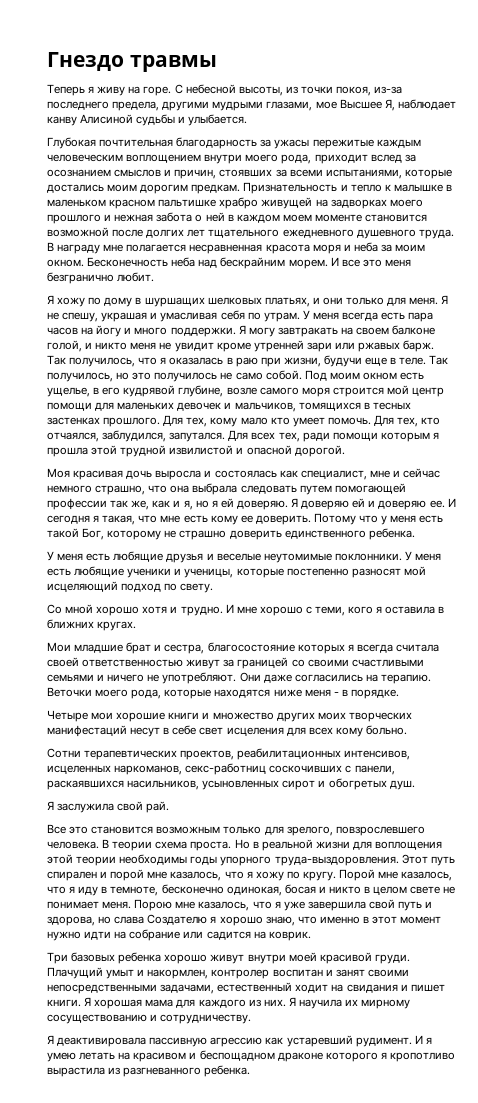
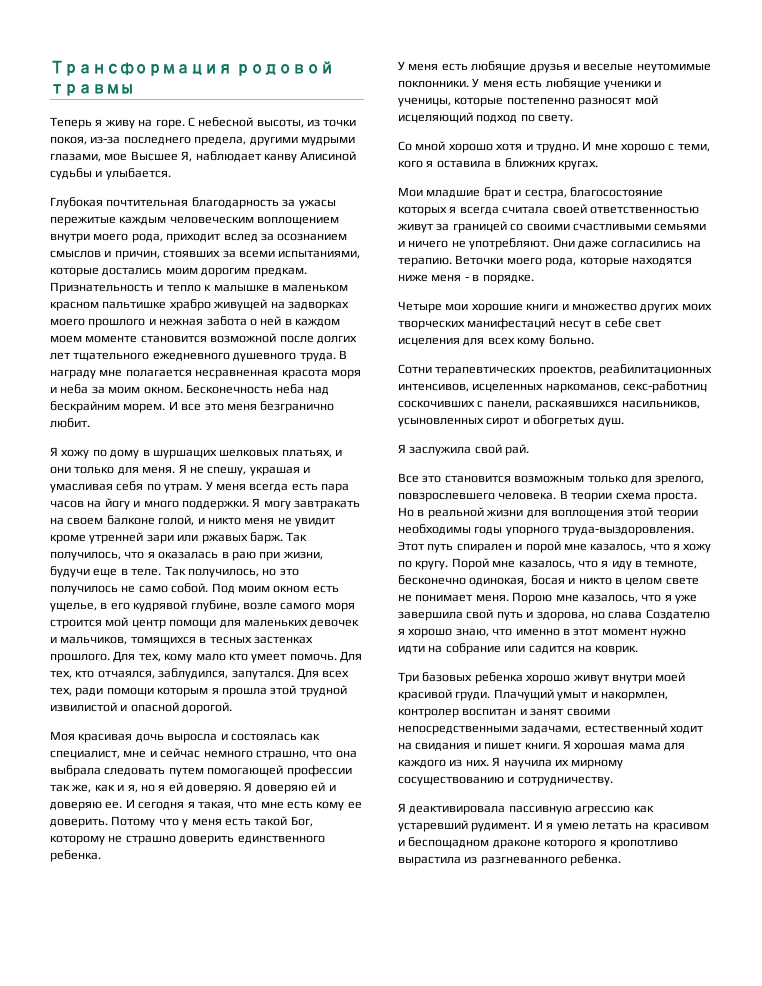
[47,52,124,71] Гнездо -> [50,60,335,76] Трансформация родовой

